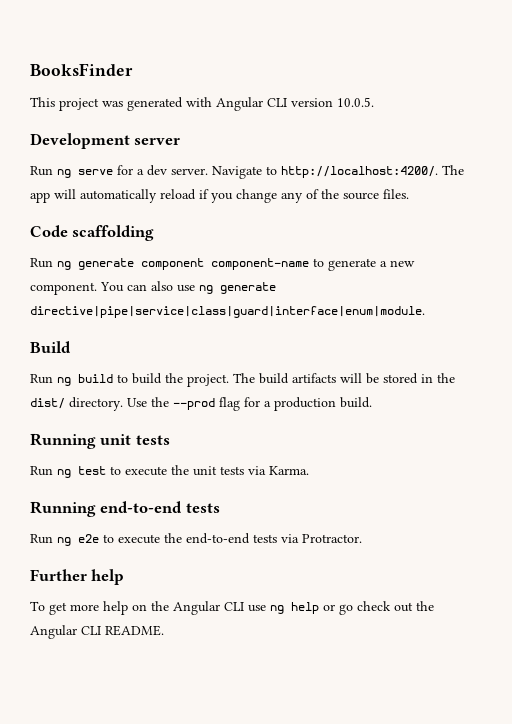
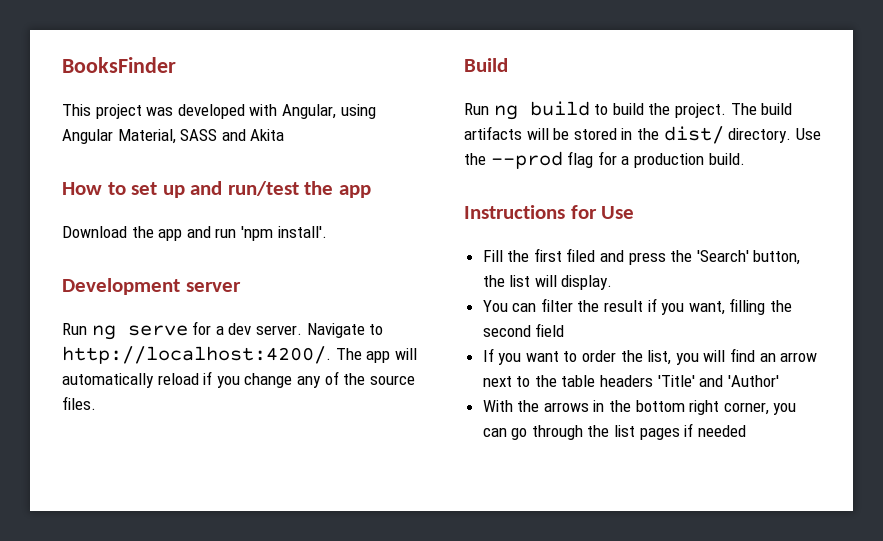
[127,97,374,111] generated with Angular CLI version 10.0.5. -> [177,104,376,119] [62,129,285,144] [62,181,371,198] [62,226,327,241] developed with Angular, using Angular Material, SASS and Akita // How to set up and run/test the app // Download the app and run 'npm install'.
[30,225,155,241] [30,258,415,271] [30,281,276,295] [30,306,425,318] // Code scaffolding // Run ng generate component component-name to generate a new component. You can also use ng generate directive|pipe|service|class|guard|interface|enum|module. -> (96, 403) none
[30,433,170,449] [30,465,309,478] [30,501,220,517] [30,533,362,546] [30,569,125,585] [30,601,434,615] [30,625,164,639] Running unit tests // Run ng test to execute the unit tests via Karma. // Running end-to-end tests // Run ng e2e to execute the end-to-end tests via Protractor. // Further help // To get more help on the Angular CLI use ng help or go check out the Angular CLI README. -> [464,205,635,219] [482,248,801,265] [482,275,613,290] [482,298,793,315] [482,323,565,337] [482,348,818,365] [482,375,779,387] [482,400,797,415] [482,423,746,440] Instructions for Use // Fill the first filed and press the 'Search' button, the list will display. // You can filter the result if you want, filling the second field // If you want to order the list, you will find an arrow next to the table headers 'Title' and 'Author' // With the arrows in the bottom right corner, you can go through the list pages if needed

